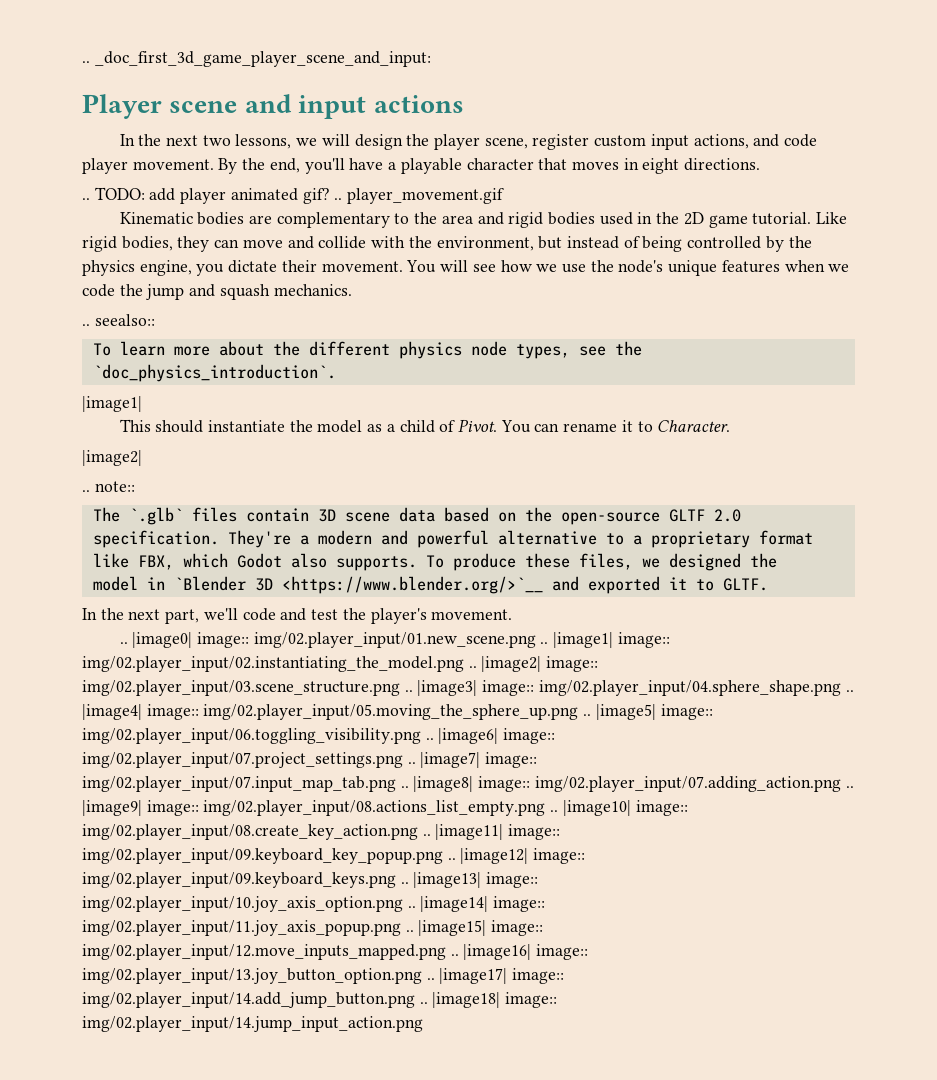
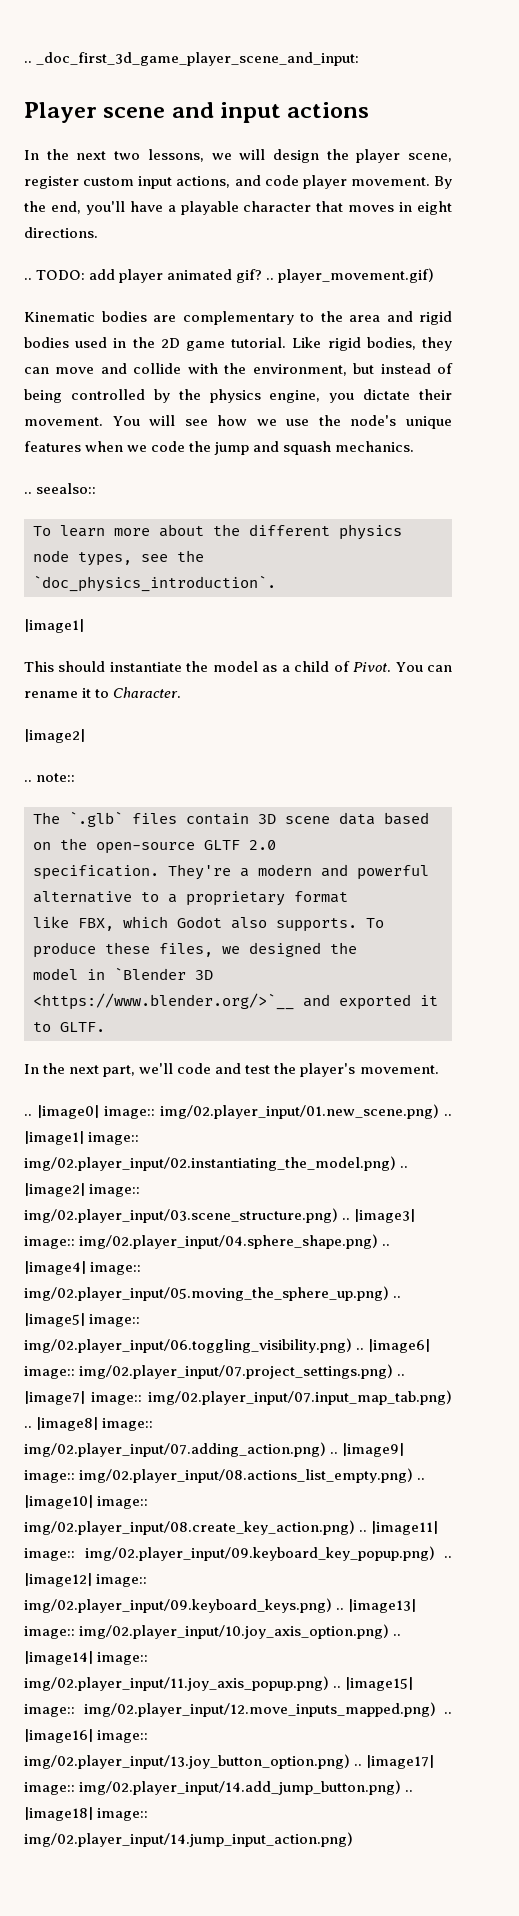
[347,188,505,204] player_movement.gif -> [278,268,435,283] player_movement.gif)
[253,632,536,648] img/02.player_input/01.new_scene.png -> [160,1104,439,1119] img/02.player_input/01.new_scene.png)
[82,656,464,672] img/02.player_input/02.instantiating_the_model.png -> [24,1156,396,1171] img/02.player_input/02.instantiating_the_model.png)
[82,680,400,696] img/02.player_input/03.scene_structure.png -> [24,1208,338,1223] img/02.player_input/03.scene_structure.png)
[538,680,841,696] img/02.player_input/04.sphere_shape.png -> [79,1234,379,1249] img/02.player_input/04.sphere_shape.png)
[203,704,579,720] img/02.player_input/05.moving_the_sphere_up.png -> [24,1286,389,1301] img/02.player_input/05.moving_the_sphere_up.png)
[82,728,421,744] img/02.player_input/06.toggling_visibility.png -> [24,1338,352,1353] img/02.player_input/06.toggling_visibility.png)
[82,752,403,768] img/02.player_input/07.project_settings.png -> [79,1364,394,1379] img/02.player_input/07.project_settings.png)
[82,776,396,792] img/02.player_input/07.input_map_tab.png -> [147,1390,452,1405] img/02.player_input/07.input_map_tab.png)
[534,776,841,792] img/02.player_input/07.adding_action.png -> [24,1442,326,1457] img/02.player_input/07.adding_action.png)
[203,800,546,816] img/02.player_input/08.actions_list_empty.png -> [79,1468,414,1483] img/02.player_input/08.actions_list_empty.png)
[82,824,418,840] img/02.player_input/08.create_key_action.png -> [24,1520,355,1535] img/02.player_input/08.create_key_action.png)
[82,848,443,864] img/02.player_input/09.keyboard_key_popup.png -> [84,1546,435,1561] img/02.player_input/09.keyboard_key_popup.png)
[82,872,396,888] img/02.player_input/09.keyboard_keys.png -> [24,1598,332,1613] img/02.player_input/09.keyboard_keys.png)
[82,896,403,912] img/02.player_input/10.joy_axis_option.png -> [79,1624,390,1639] img/02.player_input/10.joy_axis_option.png)
[82,920,401,936] img/02.player_input/11.joy_axis_popup.png -> [24,1676,329,1691] img/02.player_input/11.joy_axis_popup.png)
[82,944,446,960] img/02.player_input/12.move_inputs_mapped.png -> [83,1702,436,1717] img/02.player_input/12.move_inputs_mapped.png)
[82,968,422,984] img/02.player_input/13.joy_button_option.png -> [24,1754,350,1769] img/02.player_input/13.joy_button_option.png)
[82,992,415,1008] img/02.player_input/14.add_jump_button.png -> [79,1780,402,1795] img/02.player_input/14.add_jump_button.png)
[82,1016,423,1032] img/02.player_input/14.jump_input_action.png -> [24,1832,353,1847] img/02.player_input/14.jump_input_action.png)

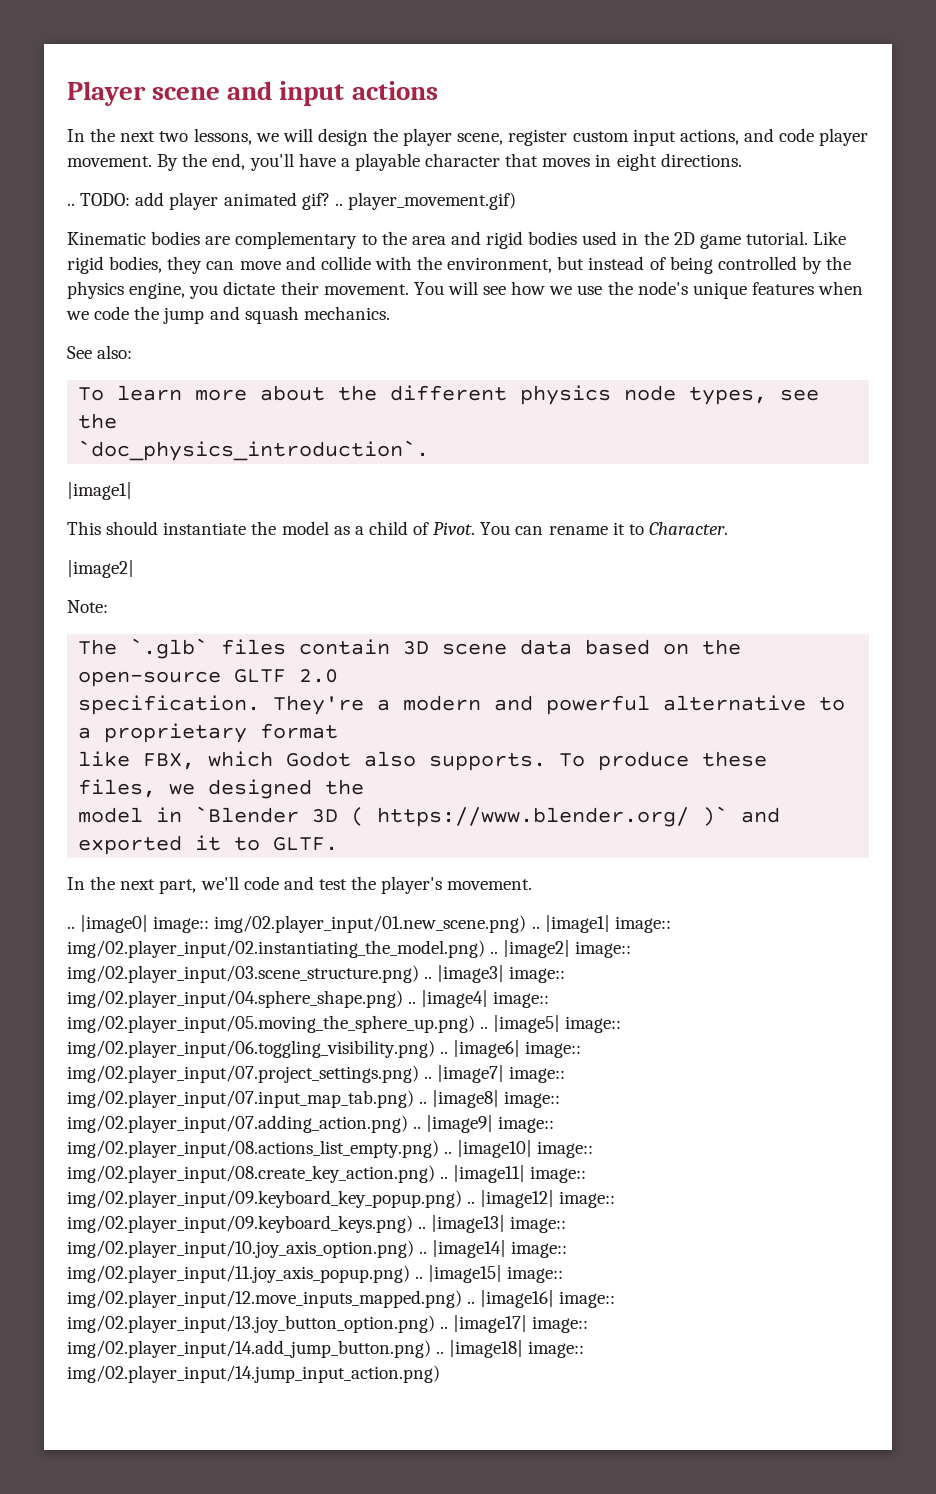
[24,52,360,66] .. _doc_first_3d_game_player_scene_and_input: // -> (67, 93) none
[24,483,97,494] .. seealso:: -> [67,345,133,359] See also:
[24,773,76,782] .. note:: -> [67,600,108,613] Note:
[33,993,294,1010] <https://www.blender.org/>`__ -> [351,806,729,827] ( https://www.blender.org/ )`

